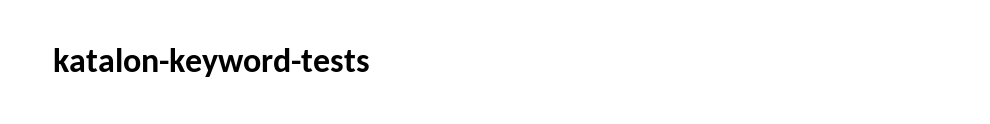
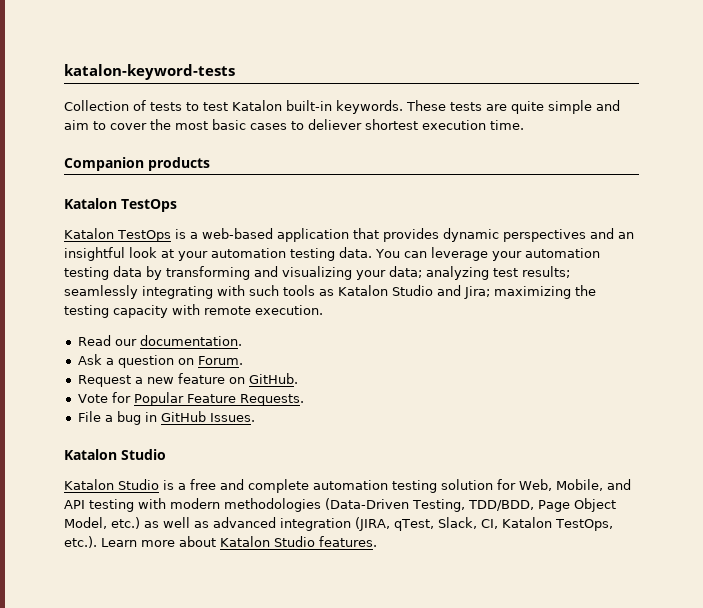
(370, 62) none -> [64,100,620,114] [64,119,524,130] [64,157,210,171] [64,198,177,212] [64,228,634,242] [64,247,600,261] [64,266,570,280] [64,285,596,299] [64,304,323,318] [77,335,242,346] [77,354,243,368] [77,373,298,387] [77,392,304,406] [77,411,255,425] [64,449,166,460] [64,479,631,493] [64,498,616,512] [64,517,613,531] [64,536,377,548] // Collection of tests to test Katalon built-in keywords. These tests are quite simple and aim to cover the most basic cases to deliever shortest execution time. // Companion products // Katalon TestOps // Katalon TestOps is a web-based application that provides dynamic perspectives and an insightful look at your automation testing data. You can leverage your automation testing data by transforming and visualizing your data; analyzing test results; seamlessly integrating with such tools as Katalon Studio and Jira; maximizing the testing capacity with remote execution. // Read our documentation. // Ask a question on Forum. // Request a new feature on GitHub. // Vote for Popular Feature Requests. // File a bug in GitHub Issues. // Katalon Studio // Katalon Studio is a free and complete automation testing solution for Web, Mobile, and API testing with modern methodologies (Data-Driven Testing, TDD/BDD, Page Object Model, etc.) as well as advanced integration (JIRA, qTest, Slack, CI, Katalon TestOps, etc.). Learn more about Katalon Studio features.

